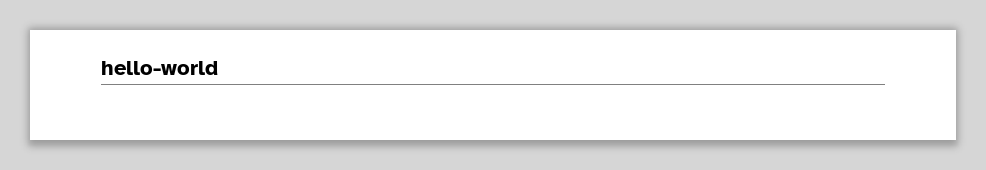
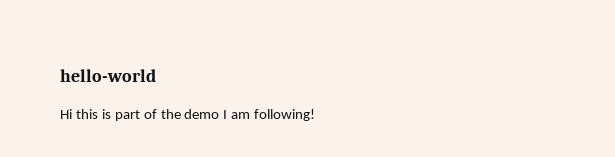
(218, 68) none -> [60,109,316,121] // Hi this is part of the demo I am following!

